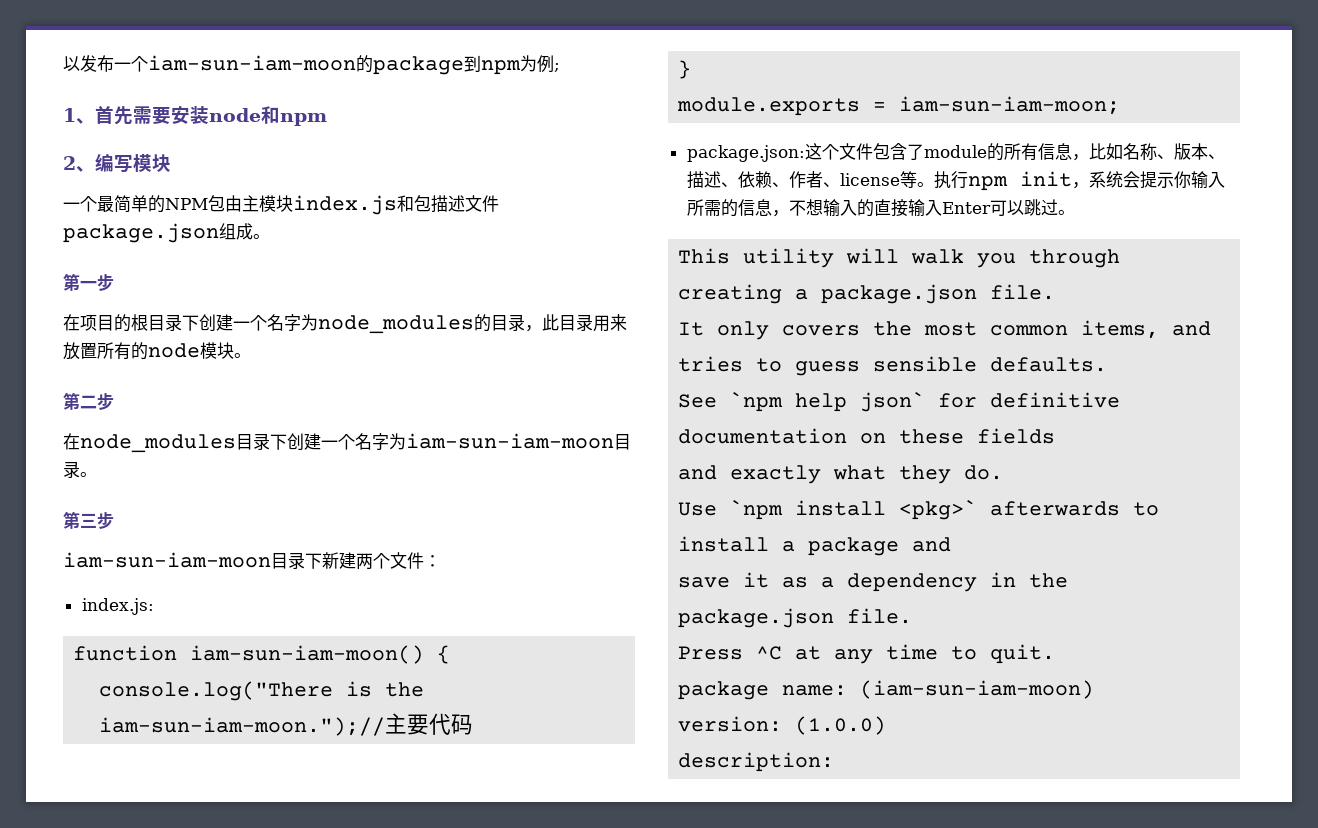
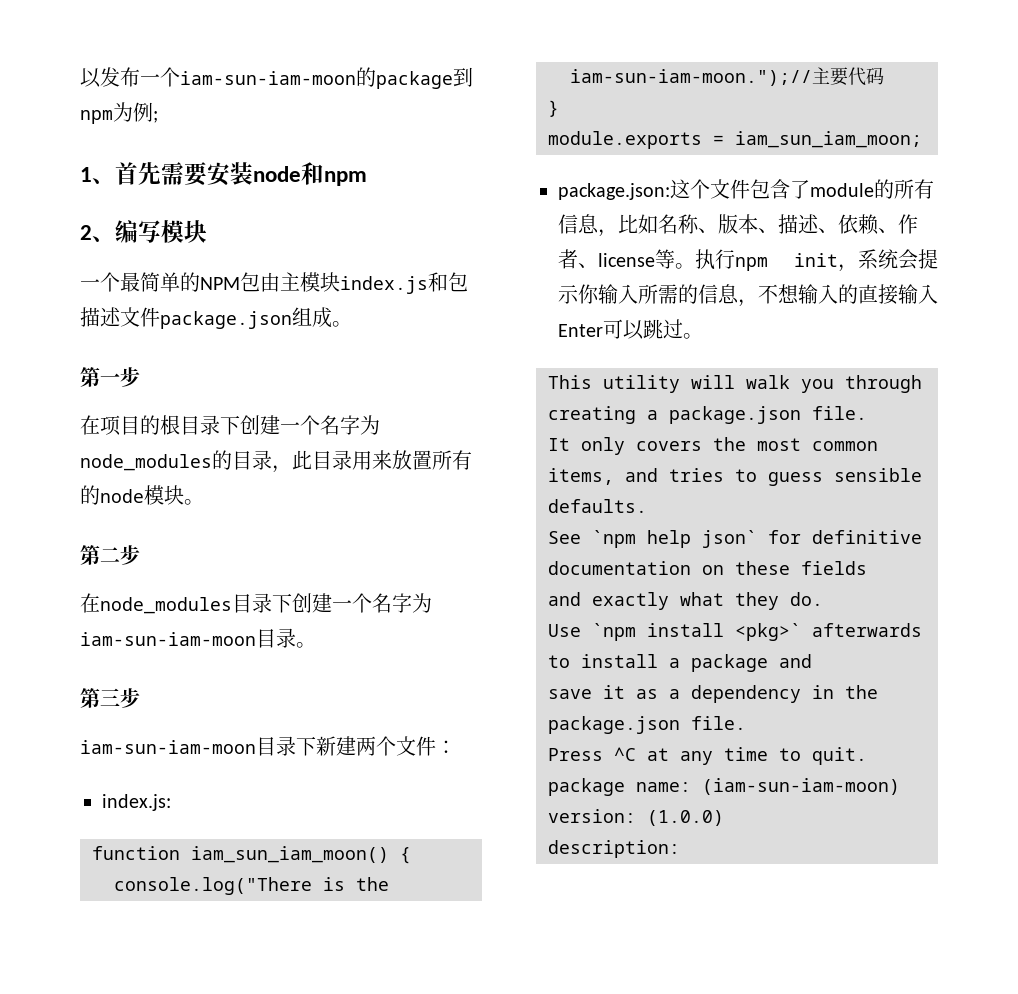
[190,645,425,664] iam-sun-iam-moon() -> [191,846,389,863] iam_sun_iam_moon()
[899,96,1121,115] iam-sun-iam-moon; -> [735,131,922,148] iam_sun_iam_moon;

